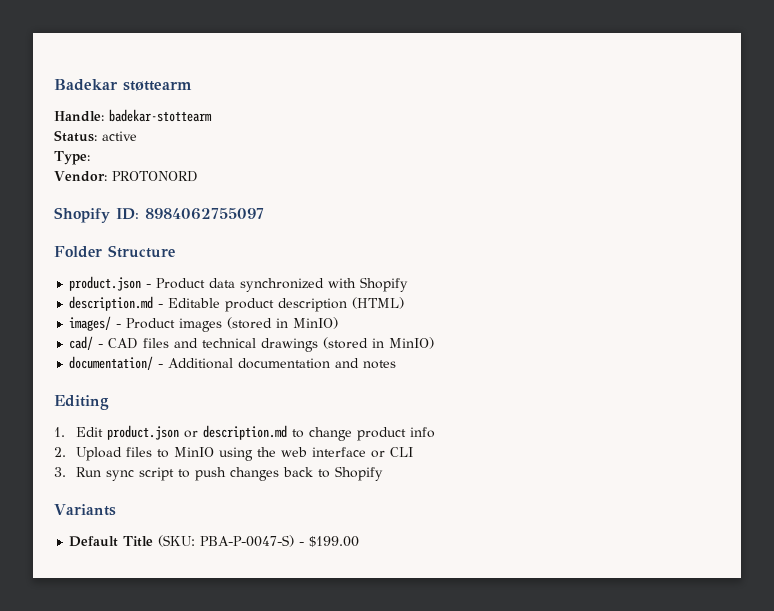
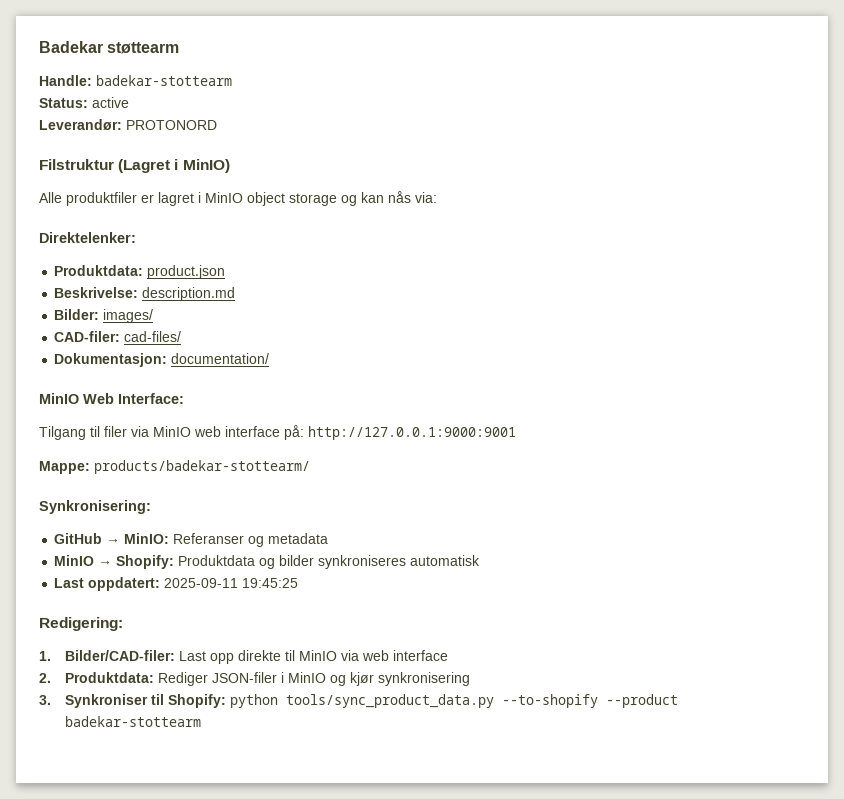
[54,151,90,165] [54,171,107,182] Type: // Vendor: -> [39,119,122,130] Leverandør:
[54,207,264,223] [54,245,175,258] [69,276,409,292] [69,296,405,312] [69,316,339,332] [69,336,435,352] [69,356,397,370] [54,395,109,410] [54,425,435,441] [54,447,413,461] [54,466,383,481] [54,504,116,516] [69,535,360,547] Shopify ID: 8984062755097 // Folder Structure // product.json - Product data synchronized with Shopify // description.md - Editable product description (HTML) // images/ - Product images (stored in MinIO) // cad/ - CAD files and technical drawings (stored in MinIO) // documentation/ - Additional documentation and notes // Editing // 1. Edit product.json or description.md to change product info // 2. Upload files to MinIO using the web interface or CLI // 3. Run sync script to push changes back to Shopify // Variants // Default Title (SKU: PBA-P-0047-S) - $199.00 -> [39,159,230,173] [39,191,437,206] [39,232,136,243] [54,265,226,279] [54,287,236,301] [54,309,154,323] [54,331,182,342] [54,353,270,367] [39,393,184,404] [39,425,516,440] [39,460,310,474] [39,500,151,514] [54,533,329,547] [54,555,481,569] [54,577,299,591] [39,617,123,631] [39,650,448,664] [39,672,470,686] [39,694,678,708] [64,716,201,727] Filstruktur (Lagret i MinIO) // Alle produktfiler er lagret i MinIO object storage og kan nås via: // Direktelenker: // Produktdata: product.json // Beskrivelse: description.md // Bilder: images/ // CAD-filer: cad-files/ // Dokumentasjon: documentation/ // MinIO Web Interface: // Tilgang til filer via MinIO web interface på: http://127.0.0.1:9000:9001 // Mappe: products/badekar-stottearm/ // Synkronisering: // GitHub → MinIO: Referanser og metadata // MinIO → Shopify: Produktdata og bilder synkroniseres automatisk // Last oppdatert: 2025-09-11 19:45:25 // Redigering: // 1. Bilder/CAD-filer: Last opp direkte til MinIO via web interface // 2. Produktdata: Rediger JSON-filer i MinIO og kjør synkronisering // 3. Synkroniser til Shopify: python tools/sync_product_data.py --to-shopify --product badekar-stottearm

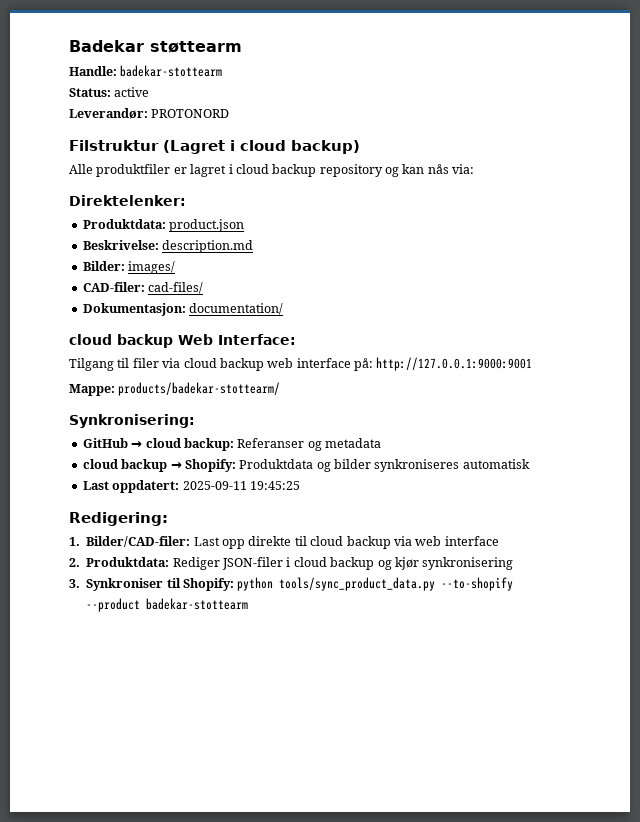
[182,159,230,173] MinIO) -> [240,140,360,154] cloud backup)
[205,192,337,206] MinIO object storage -> [235,164,383,177] cloud backup repository
[39,393,79,404] MinIO -> [69,334,173,348] cloud backup
[153,426,191,437] MinIO -> [183,358,264,371] cloud backup
[124,533,170,544] MinIO: -> [145,438,234,451] cloud backup:
[54,555,95,566] MinIO -> [82,459,168,472] cloud backup
[298,650,337,661] MinIO -> [310,536,391,549] cloud backup
[287,672,326,683] MinIO -> [293,557,375,570] cloud backup

